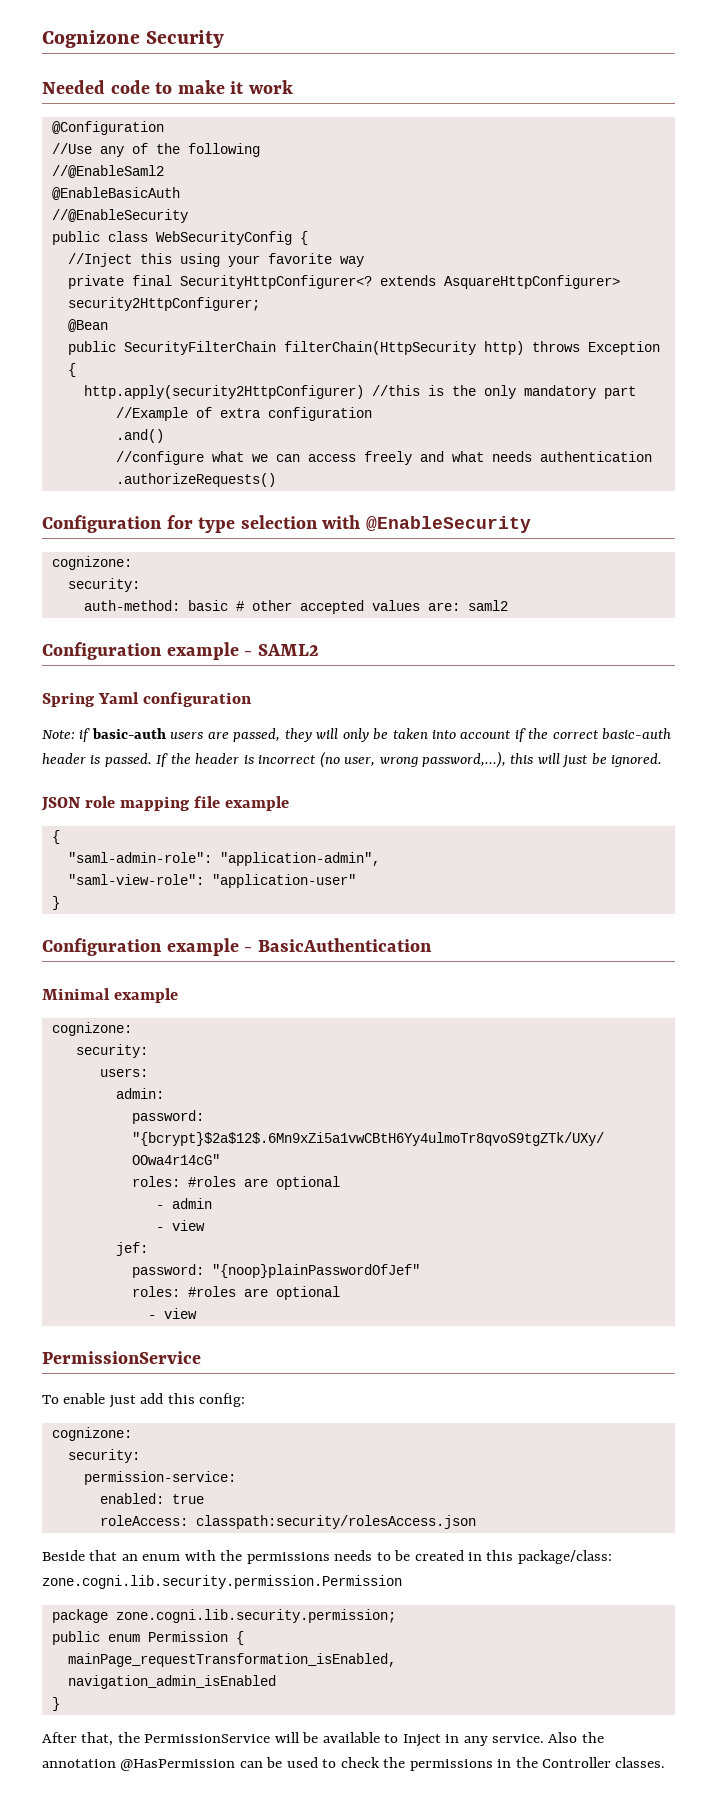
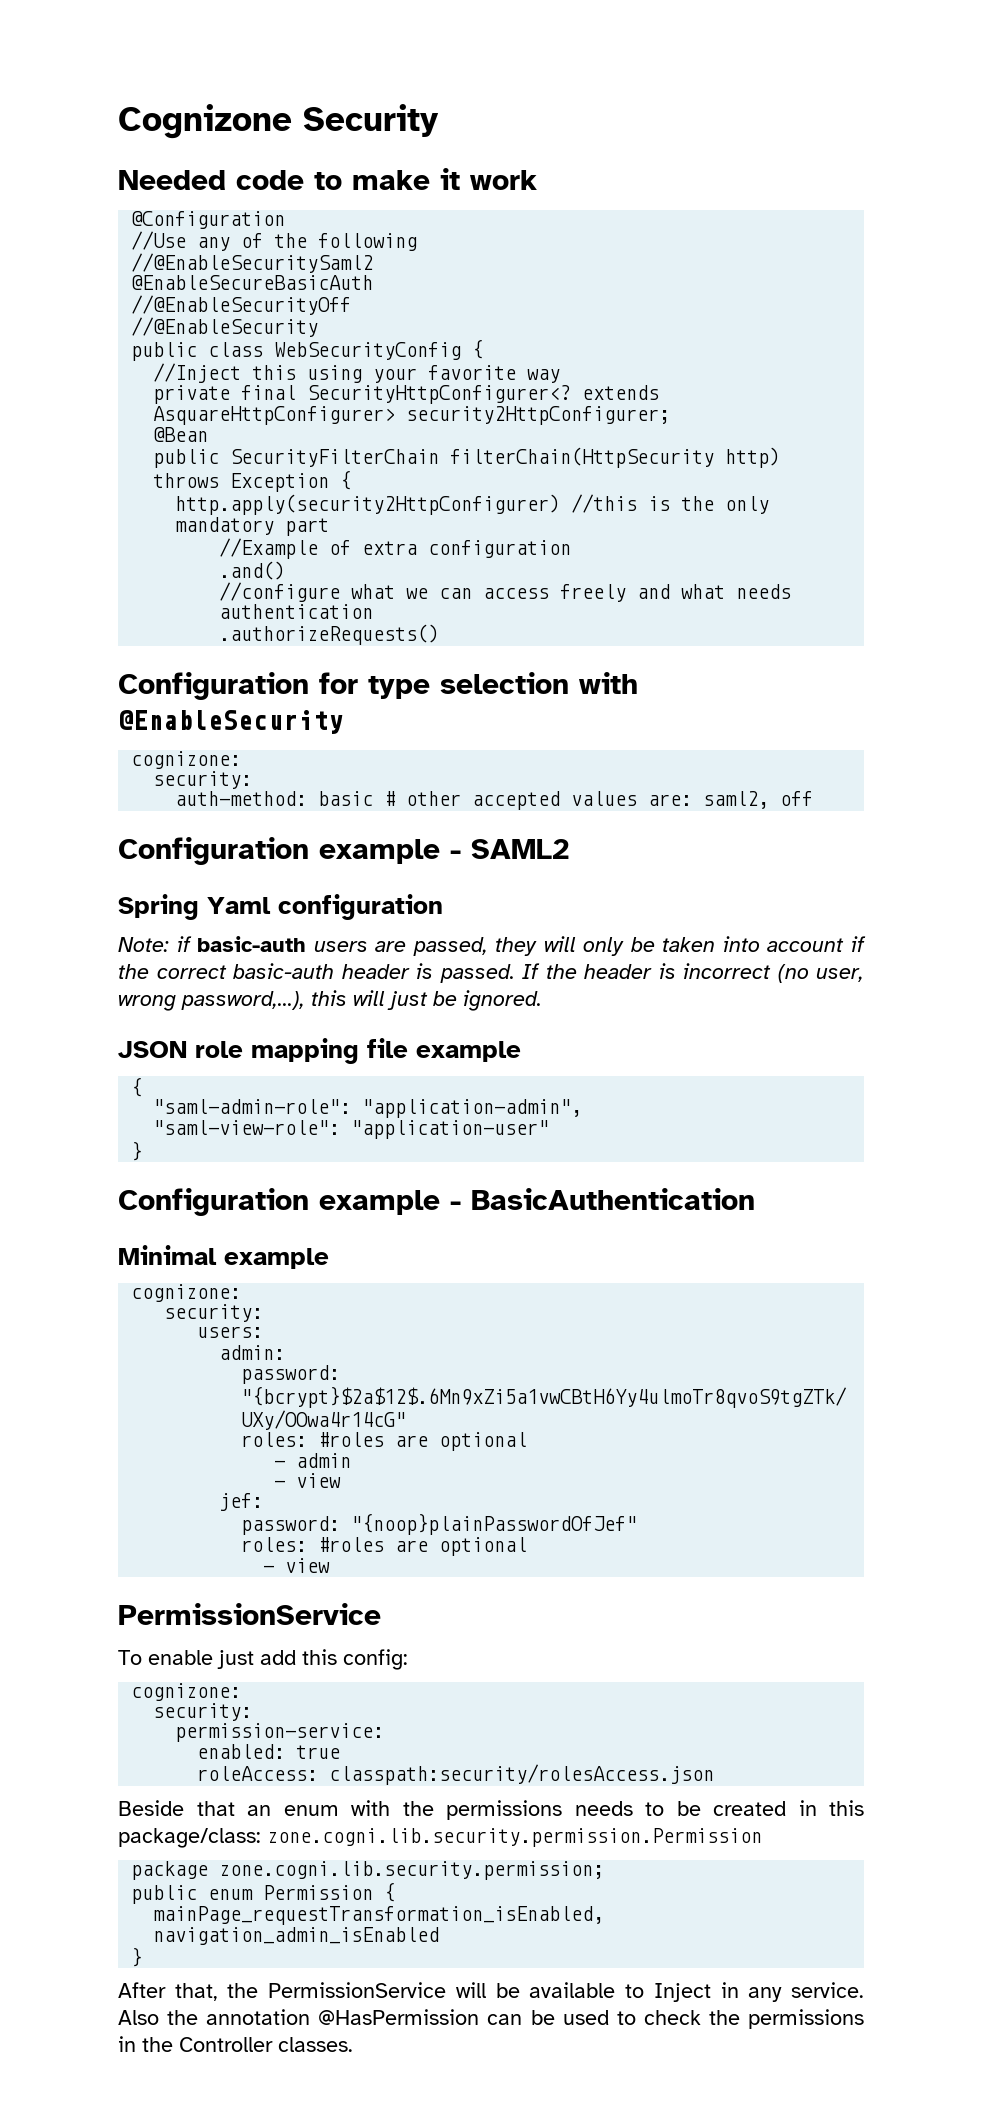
[51,165,164,178] [51,187,180,200] //@EnableSaml2 // @EnableBasicAuth -> [131,253,374,273] [131,275,374,290] [131,295,352,315] //@EnableSecuritySaml2 // @EnableSecureBasicAuth // //@EnableSecurityOff
[467,600,508,611] saml2 -> [703,791,814,809] saml2, off

